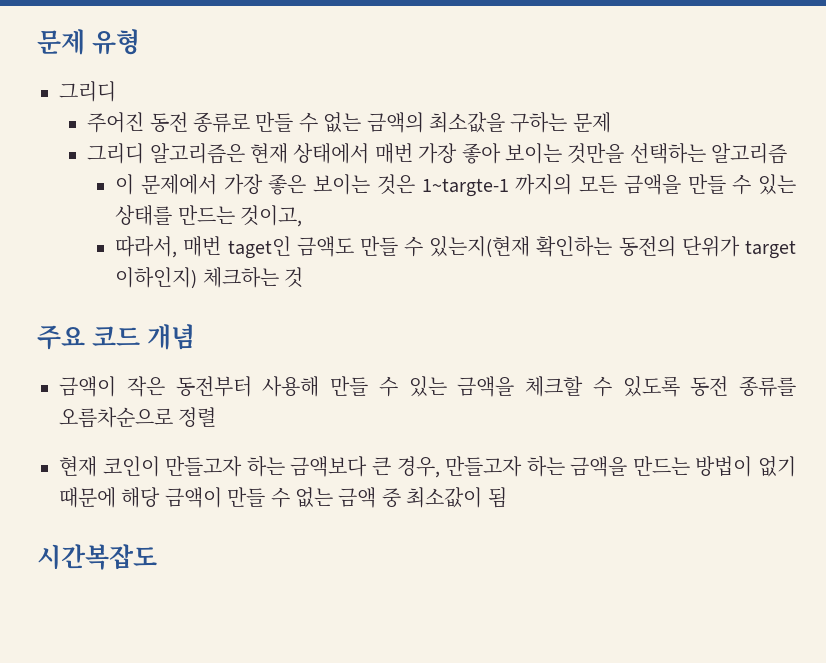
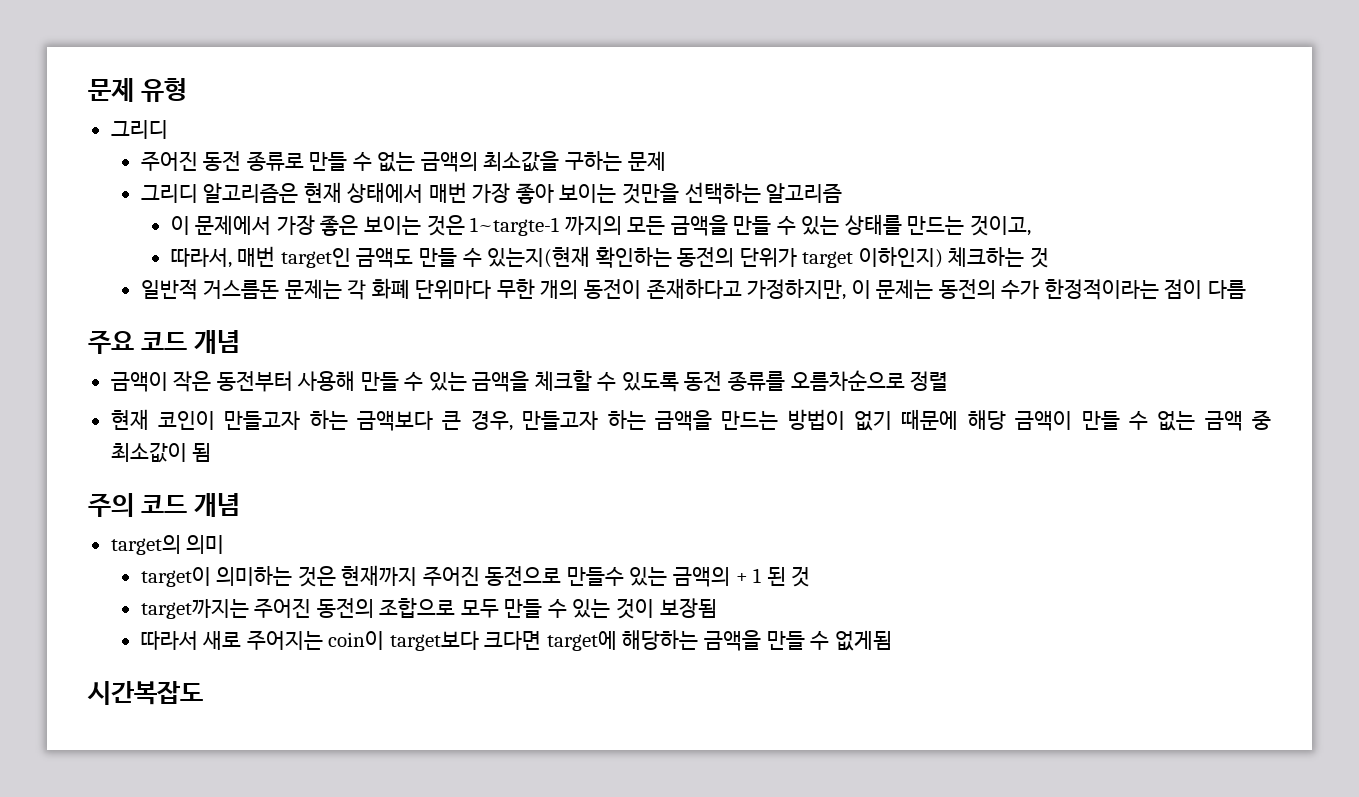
[227,236,291,259] taget인 -> [280,248,351,268] target인
(304, 277) none -> [140,278,1246,300] // 일반적 거스름돈 문제는 각 화폐 단위마다 무한 개의 동전이 존재하다고 가정하지만, 이 문제는 동전의 수가 한정적이라는 점이 다름
(507, 497) none -> [88,493,241,517] [110,535,225,555] [140,565,811,587] [140,597,717,619] [140,630,892,651] // 주의 코드 개념 // target의 의미 // target이 의미하는 것은 현재까지 주어진 동전으로 만들수 있는 금액의 + 1 된 것 // target까지는 주어진 동전의 조합으로 모두 만들 수 있는 것이 보장됨 // 따라서 새로 주어지는 coin이 target보다 크다면 target에 해당하는 금액을 만들 수 없게됨

